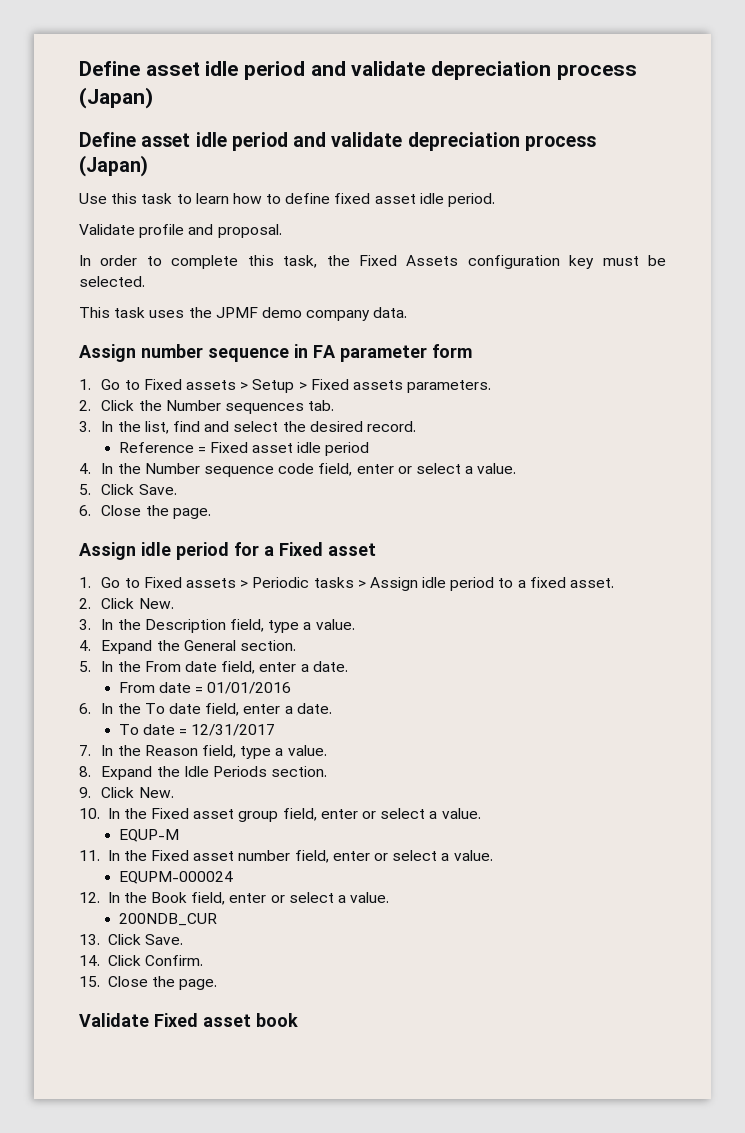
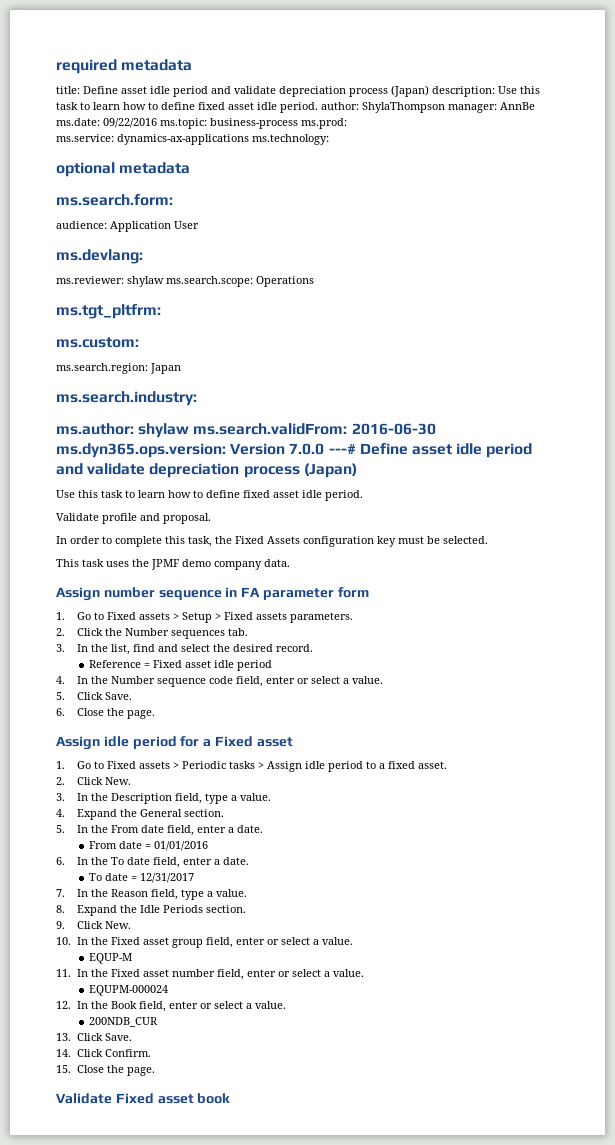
[79,61,637,80] [79,87,153,109] Define asset idle period and validate depreciation process (Japan) // -> [56,59,193,74] [56,85,540,97] [56,102,535,113] [56,118,347,129] [56,134,329,145] [56,162,191,177] [56,194,173,206] [56,221,199,232] [56,249,143,264] [56,276,314,287] [56,304,161,319] [56,337,139,348] [56,363,181,374] [56,391,197,406] [56,423,436,438] [56,443,356,458] required metadata // title: Define asset idle period and validate depreciation process (Japan) description: Use this task to learn how to define fixed asset idle period. author: ShylaThompson manager: AnnBe ms.date: 09/22/2016 ms.topic: business-process ms.prod: // ms.service: dynamics-ax-applications ms.technology: // optional metadata // ms.search.form: // audience: Application User // ms.devlang: // ms.reviewer: shylaw ms.search.scope: Operations // ms.tgt_pltfrm: // ms.custom: // ms.search.region: Japan // ms.search.industry: // ms.author: shylaw ms.search.validFrom: 2016-06-30 ms.dyn365.ops.version: Version 7.0.0 ---#

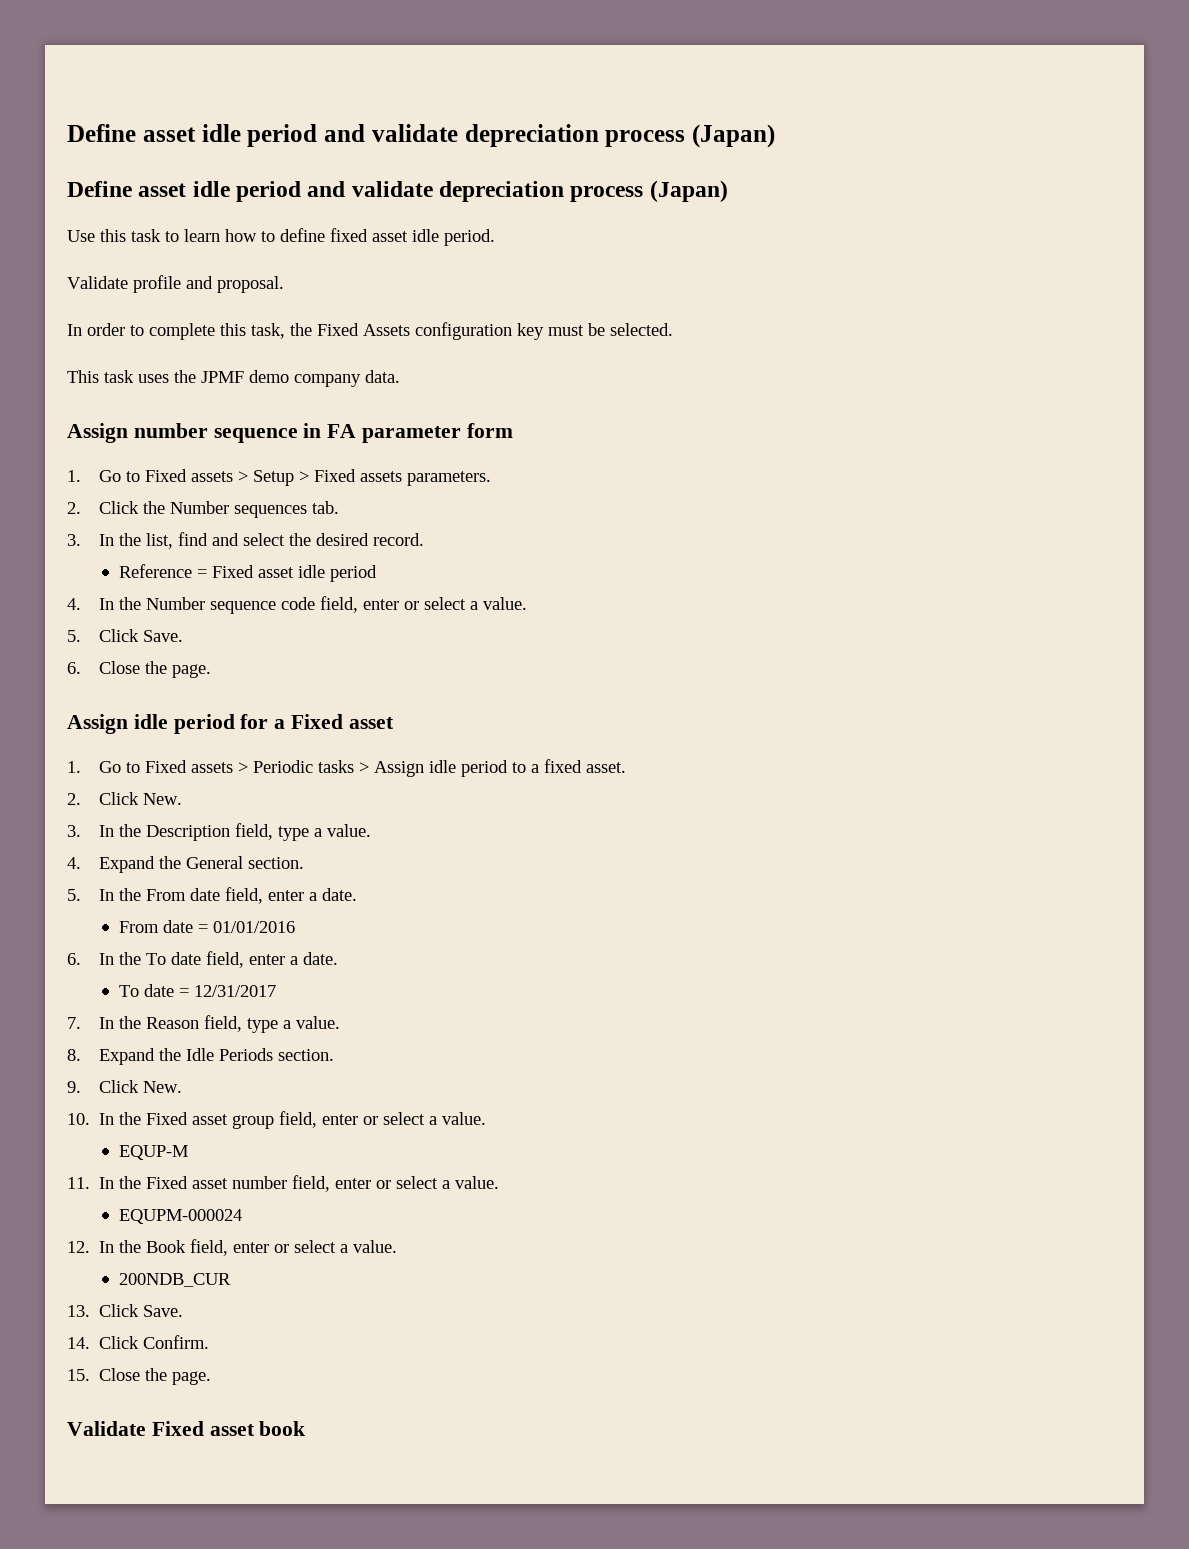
[56,59,193,74] [56,85,540,97] [56,102,535,113] [56,118,347,129] [56,134,329,145] [56,162,191,177] [56,194,173,206] [56,221,199,232] [56,249,143,264] [56,276,314,287] [56,304,161,319] [56,337,139,348] [56,363,181,374] [56,391,197,406] [56,423,436,438] [56,443,356,458] required metadata // title: Define asset idle period and validate depreciation process (Japan) description: Use this task to learn how to define fixed asset idle period. author: ShylaThompson manager: AnnBe ms.date: 09/22/2016 ms.topic: business-process ms.prod: // ms.service: dynamics-ax-applications ms.technology: // optional metadata // ms.search.form: // audience: Application User // ms.devlang: // ms.reviewer: shylaw ms.search.scope: Operations // ms.tgt_pltfrm: // ms.custom: // ms.search.region: Japan // ms.search.industry: // ms.author: shylaw ms.search.validFrom: 2016-06-30 ms.dyn365.ops.version: Version 7.0.0 ---# -> [67,124,775,148] Define asset idle period and validate depreciation process (Japan) //

